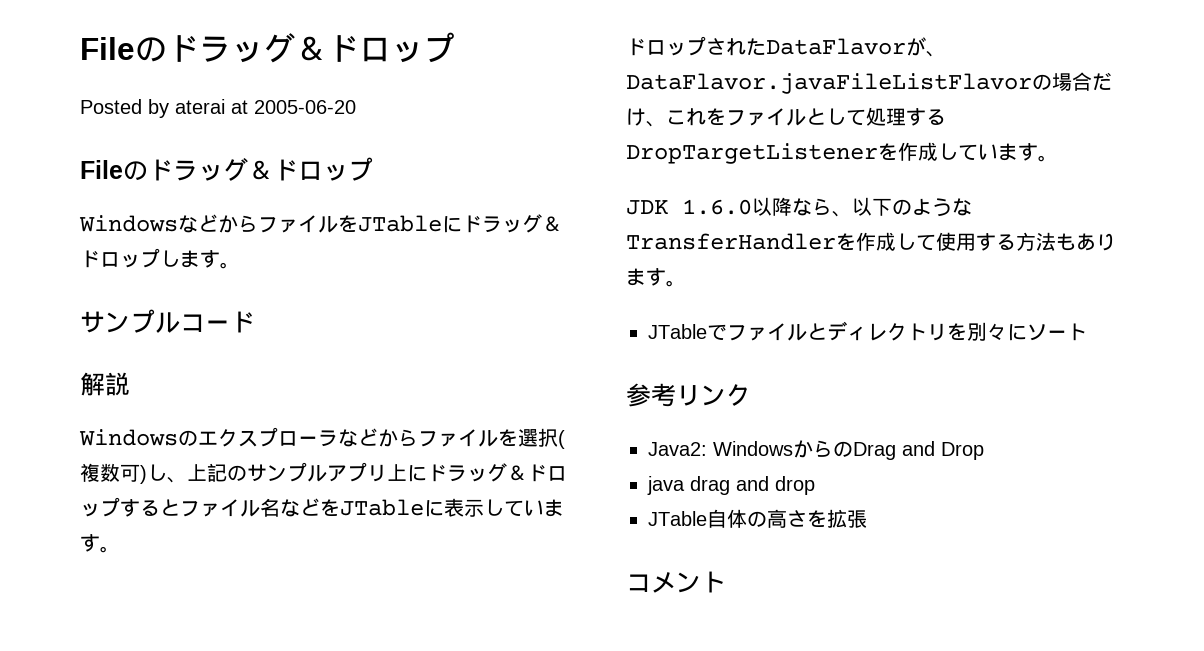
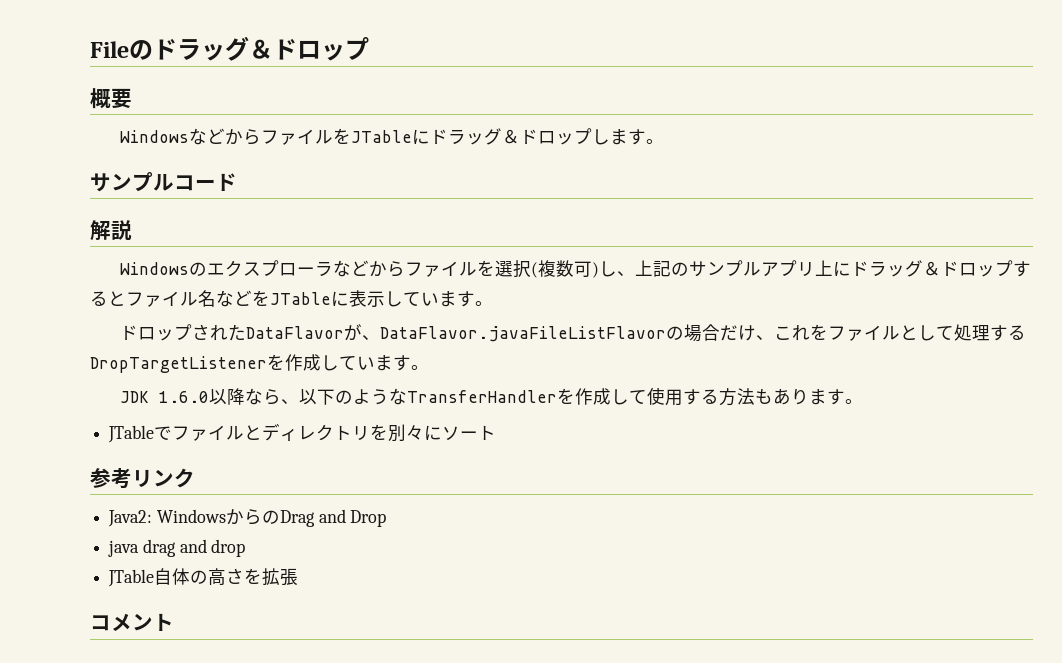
[80,32,455,63] [80,99,356,118] [80,157,373,181] Fileのドラッグ＆ドロップ // Posted by aterai at 2005-06-20 // Fileのドラッグ＆ドロップ -> [90,36,369,61] [90,88,132,109] Fileのドラッグ＆ドロップ // 概要

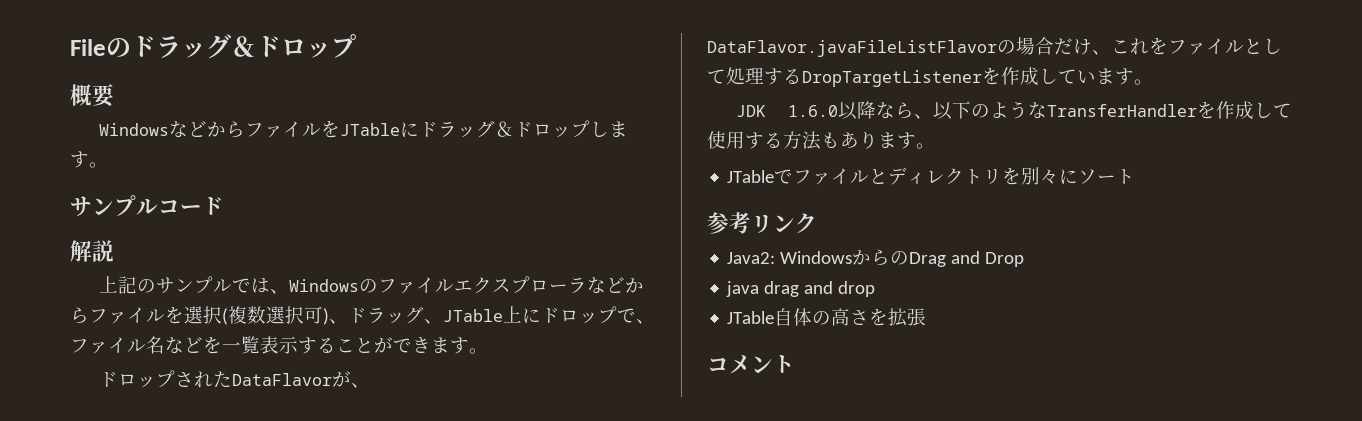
[119,262,207,276] Windowsの -> [99,276,455,294] 上記のサンプルでは、Windowsのファイル
[573,260,1031,278] [90,291,126,306] 可)し、上記のサンプルアプリ上にドラッグ＆ドロップすると -> [266,306,655,325] 選択可)、ドラッグ、JTable上にドロップで、
[270,290,439,307] JTableに表示してい -> [222,336,431,354] 一覧表示することができ

